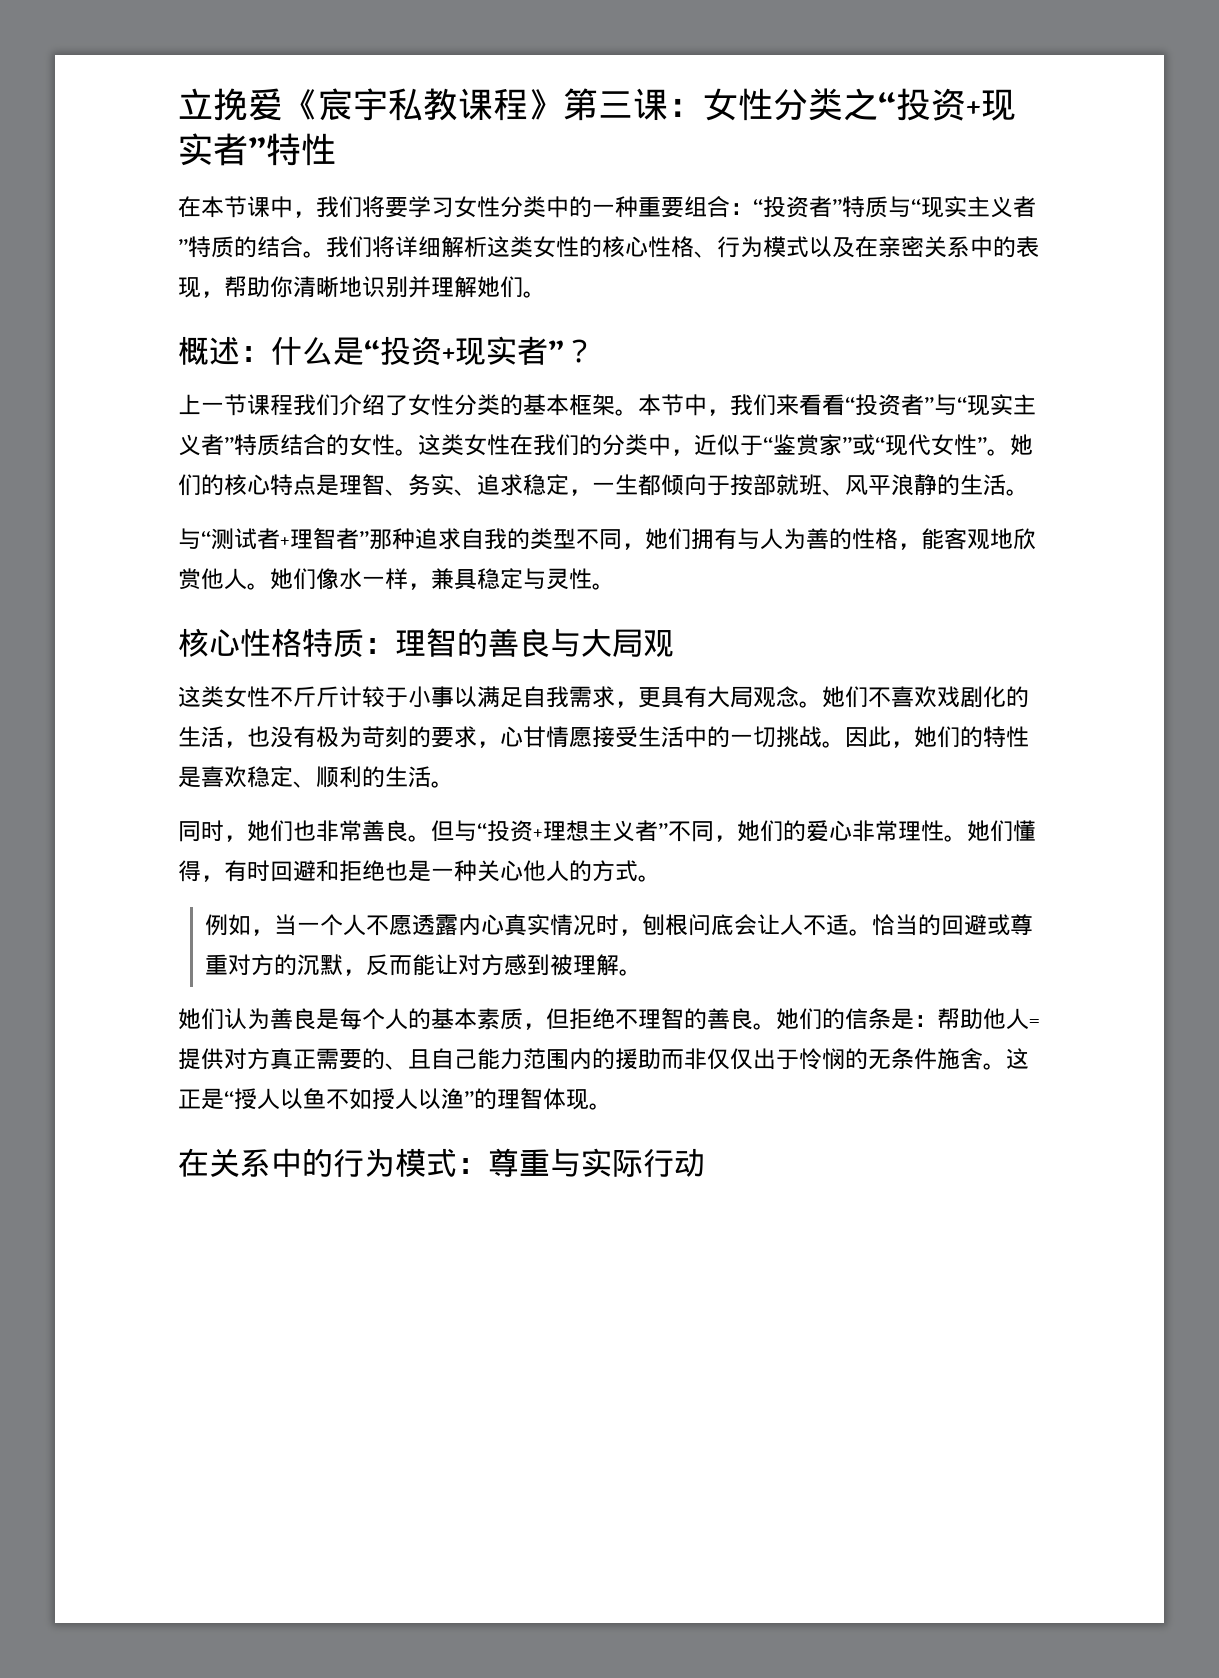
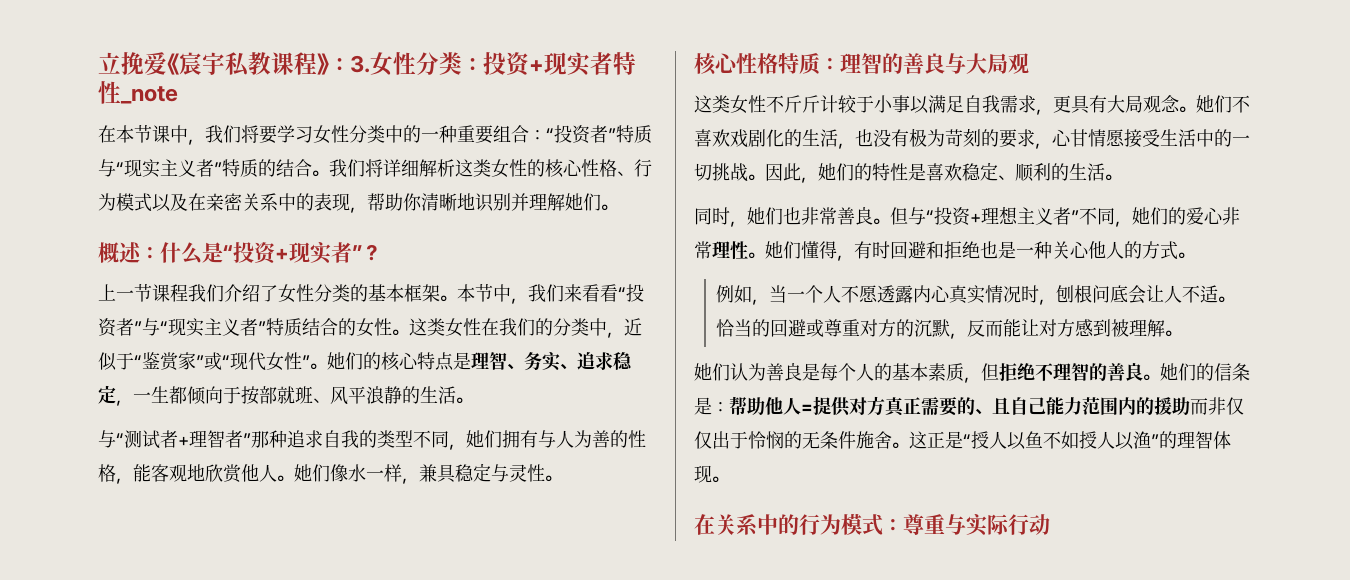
[563,88,1016,121] [178,133,336,166] 第三课：女性分类之“投资+现实者”特性 -> [329,52,636,77] [98,81,178,104] ：3.女性分类：投资+现实者特性_note

